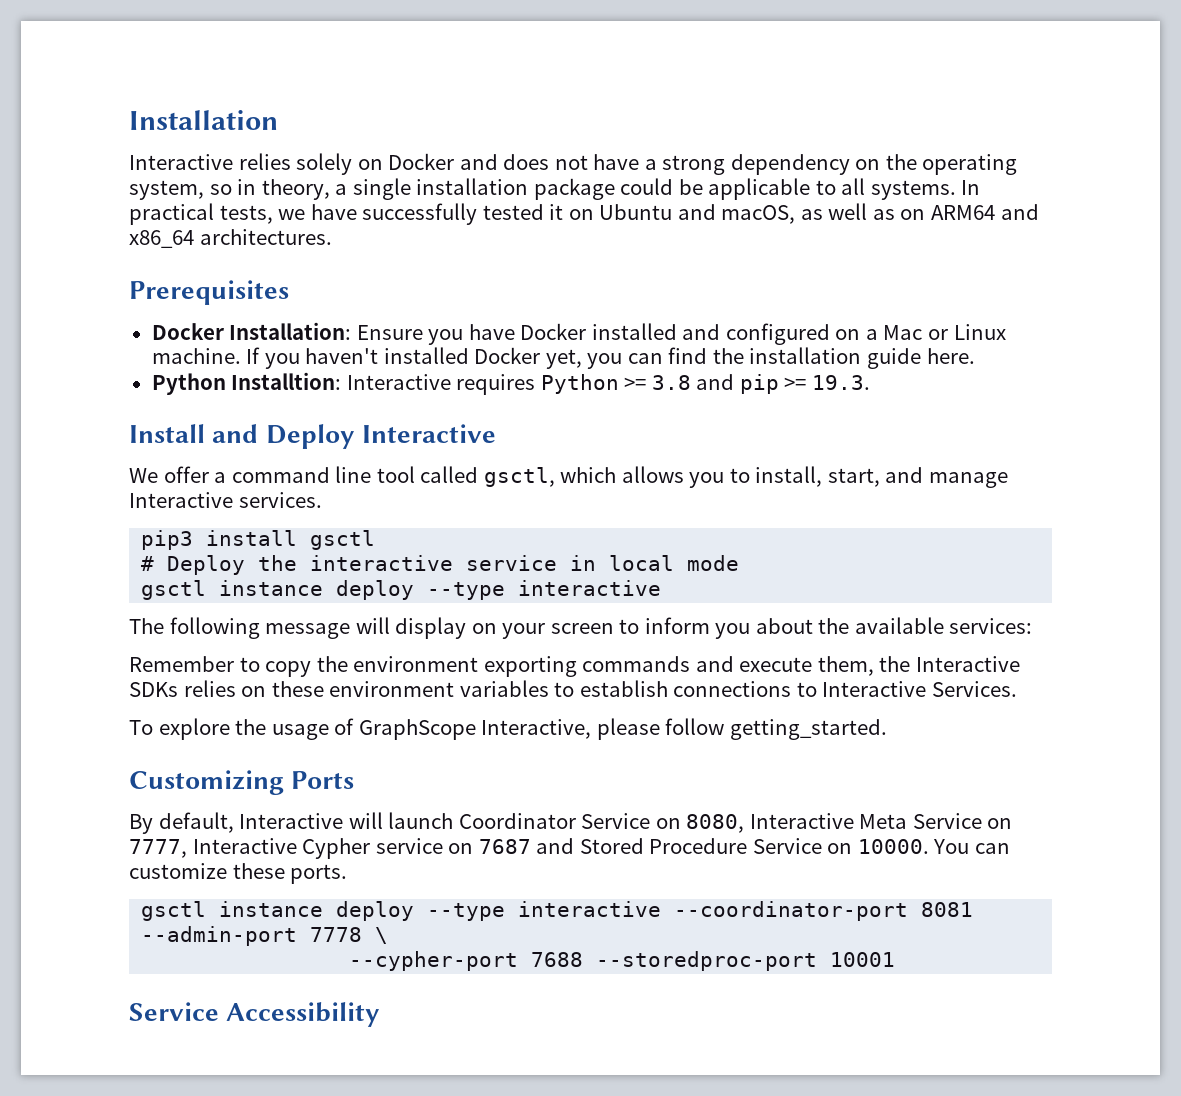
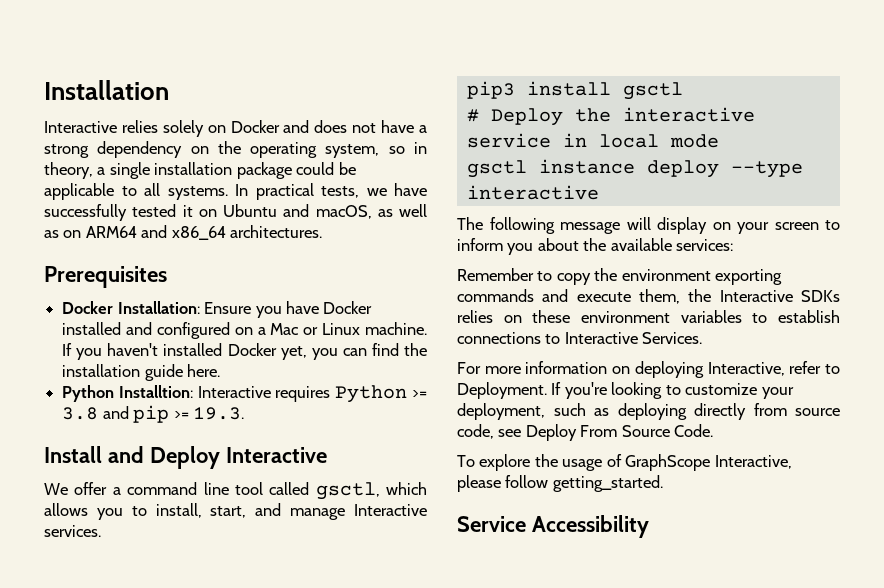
(1017, 689) none -> [457,361,840,378] [457,382,794,399] [457,403,840,420] [457,424,714,441] // For more information on deploying Interactive, refer to Deployment. If you're looking to customize your deployment, such as deploying directly from source code, see Deploy From Source Code.
[129,770,355,795] [129,812,1013,834] [129,838,1010,859] [129,863,348,884] [141,901,974,921] [141,926,389,946] [349,951,896,971] // Customizing Ports // By default, Interactive will launch Coordinator Service on 8080, Interactive Meta Service on 7777, Interactive Cypher service on 7687 and Stored Procedure Service on 10000. You can customize these ports. // gsctl instance deploy --type interactive --coordinator-port 8081 --admin-port 7778 \ // --cypher-port 7688 --storedproc-port 10001 -> (663, 483) none

